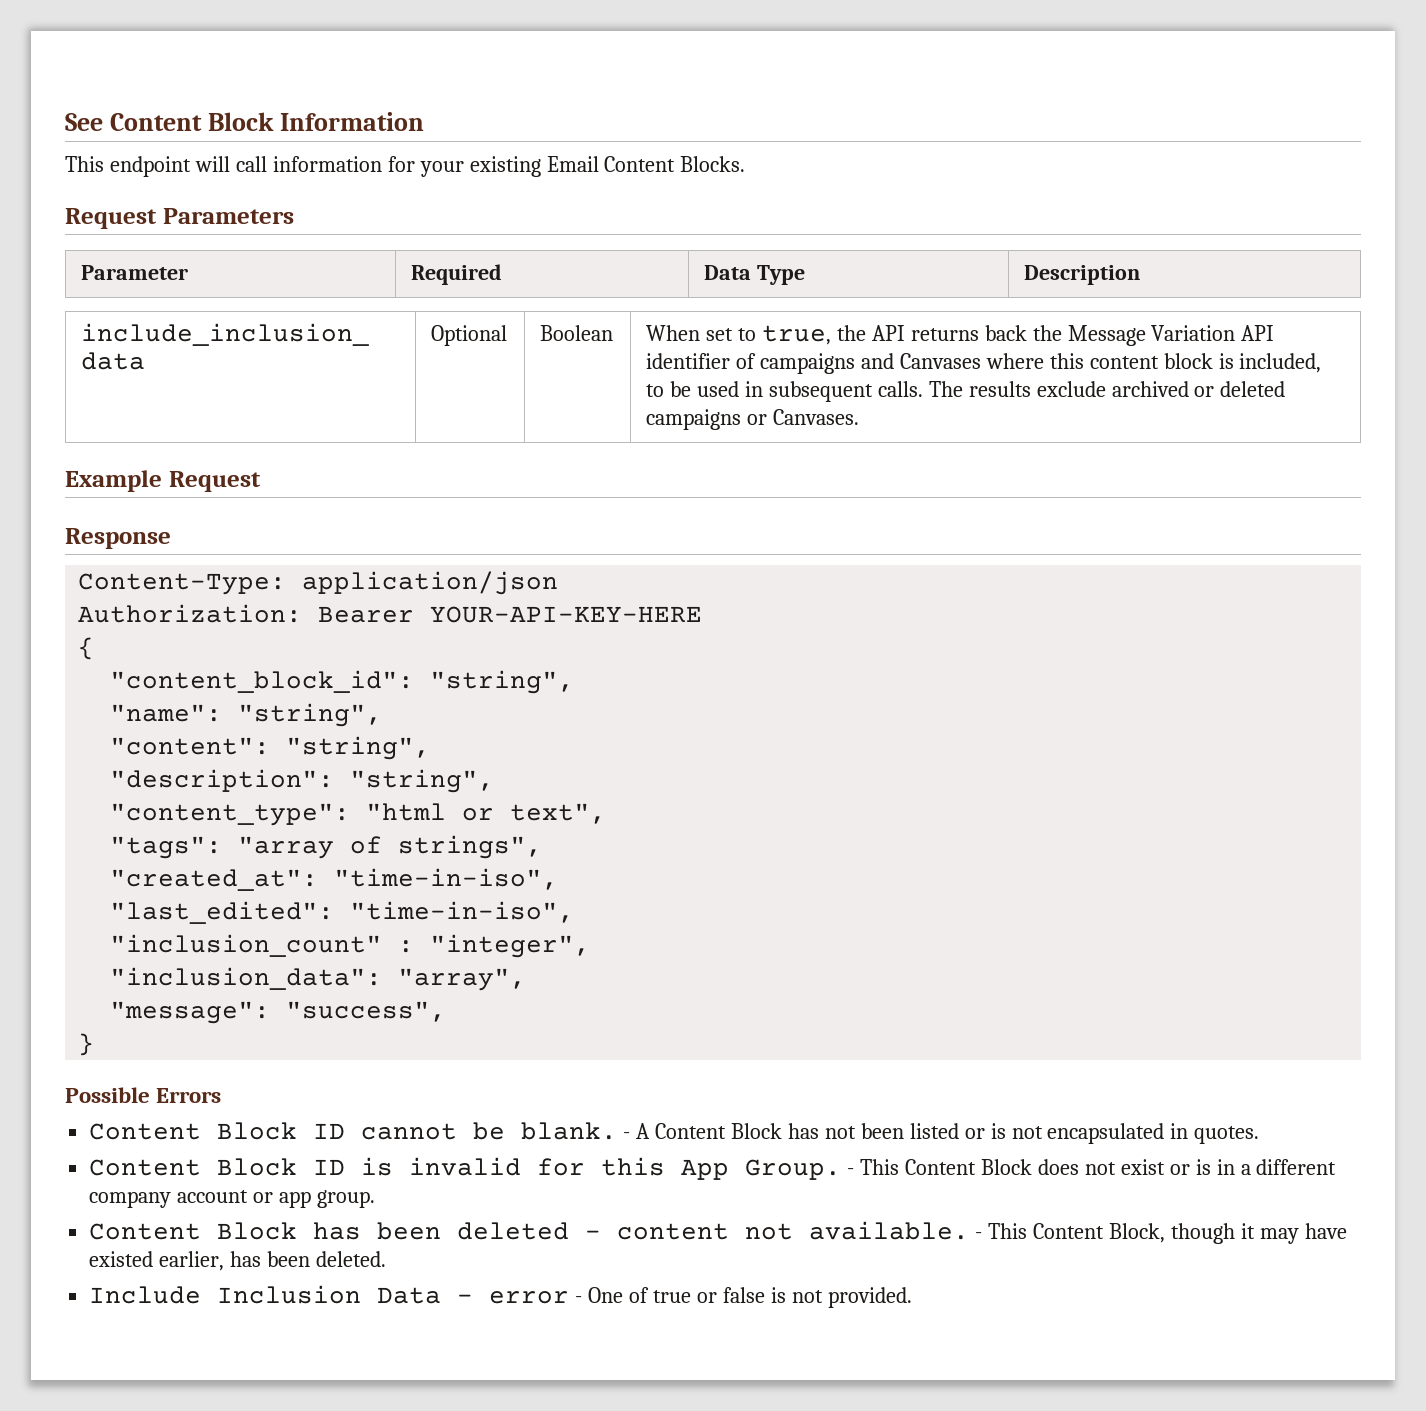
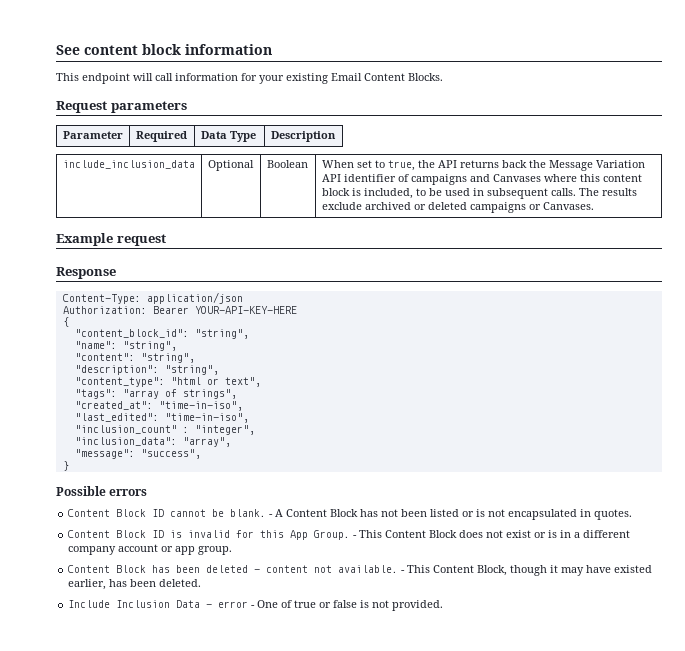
[109,112,424,131] Content Block Information -> [84,44,272,55] content block information
[162,208,294,224] Parameters -> [110,101,187,113] parameters
[168,471,261,492] Request -> [116,234,166,246] request
[156,1088,222,1103] Errors -> [109,489,148,496] errors

